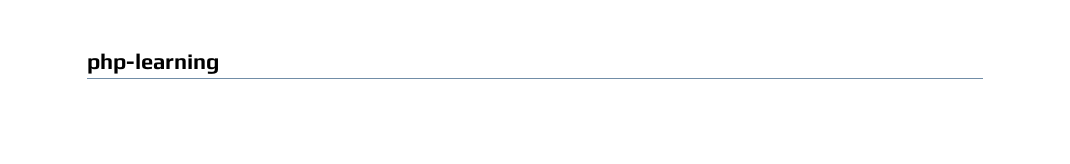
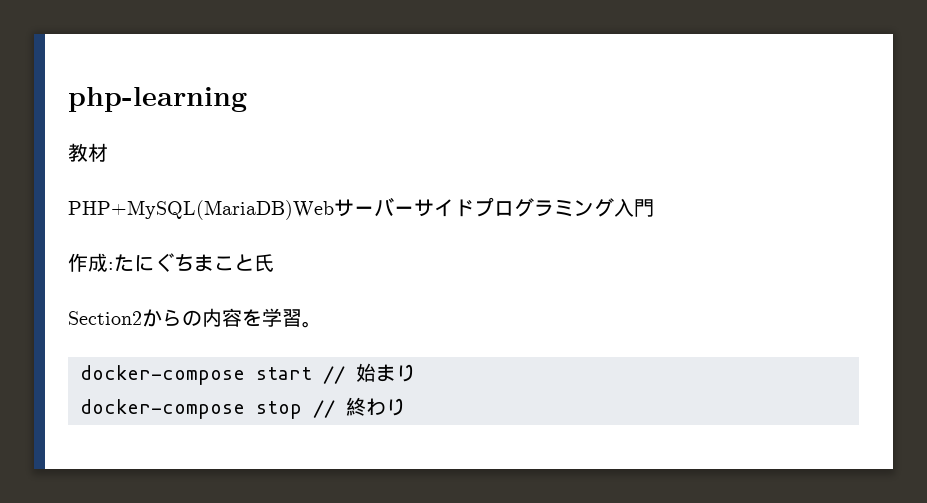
(219, 63) none -> [68,143,108,162] [68,197,654,220] [68,253,274,272] [68,308,322,328] [80,363,416,385] [80,397,406,419] // 教材 // PHP+MySQL(MariaDB)Webサーバーサイドプログラミング入門 // 作成:たにぐちまこと氏 // Section2からの内容を学習。 // docker-compose start // 始まり // docker-compose stop // 終わり

